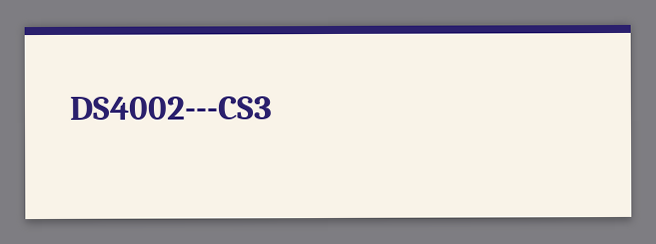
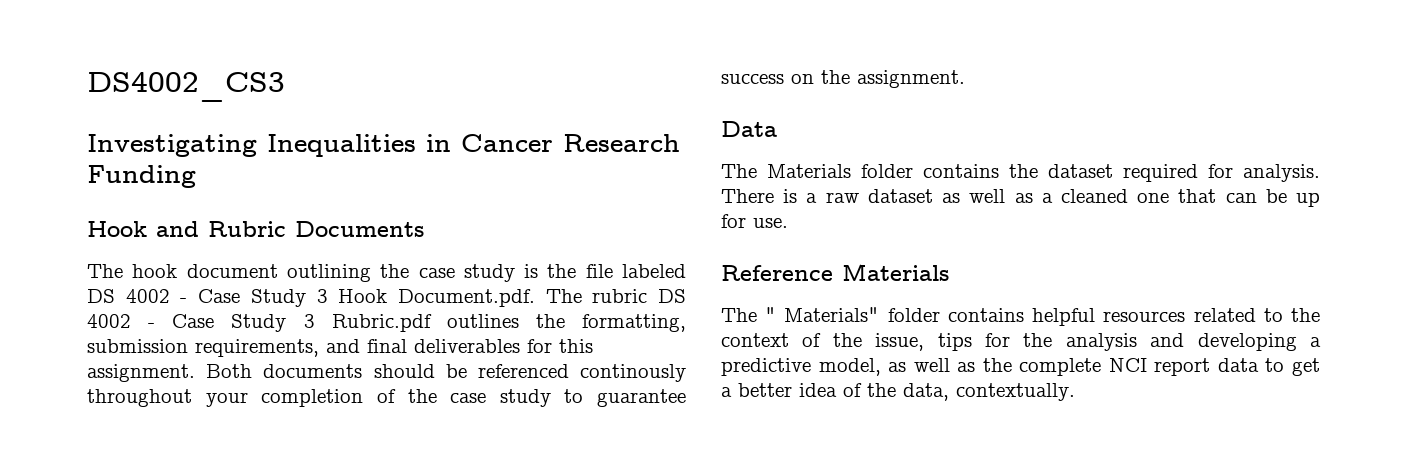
[69,96,272,120] DS4002---CS3 -> [87,72,285,102] [87,134,680,157] [87,165,196,188] [87,221,424,237] [87,264,686,282] [87,289,686,307] [87,314,686,332] [87,339,593,357] [87,364,687,382] [87,389,686,407] [721,70,965,88] [721,121,777,137] [721,164,1320,182] [721,189,1320,207] [721,214,788,228] [721,264,949,281] [721,307,1320,326] [721,333,1321,351] [721,358,1320,376] [721,383,1075,401] DS4002_CS3 // Investigating Inequalities in Cancer Research Funding // Hook and Rubric Documents // The hook document outlining the case study is the file labeled DS 4002 - Case Study 3 Hook Document.pdf. The rubric DS 4002 - Case Study 3 Rubric.pdf outlines the formatting, submission requirements, and final deliverables for this assignment. Both documents should be referenced continously throughout your completion of the case study to guarantee success on the assignment. // Data // The Materials folder contains the dataset required for analysis. There is a raw dataset as well as a cleaned one that can be up for use. // Reference Materials // The " Materials" folder contains helpful resources related to the context of the issue, tips for the analysis and developing a predictive model, as well as the complete NCI report data to get a better idea of the data, contextually.

